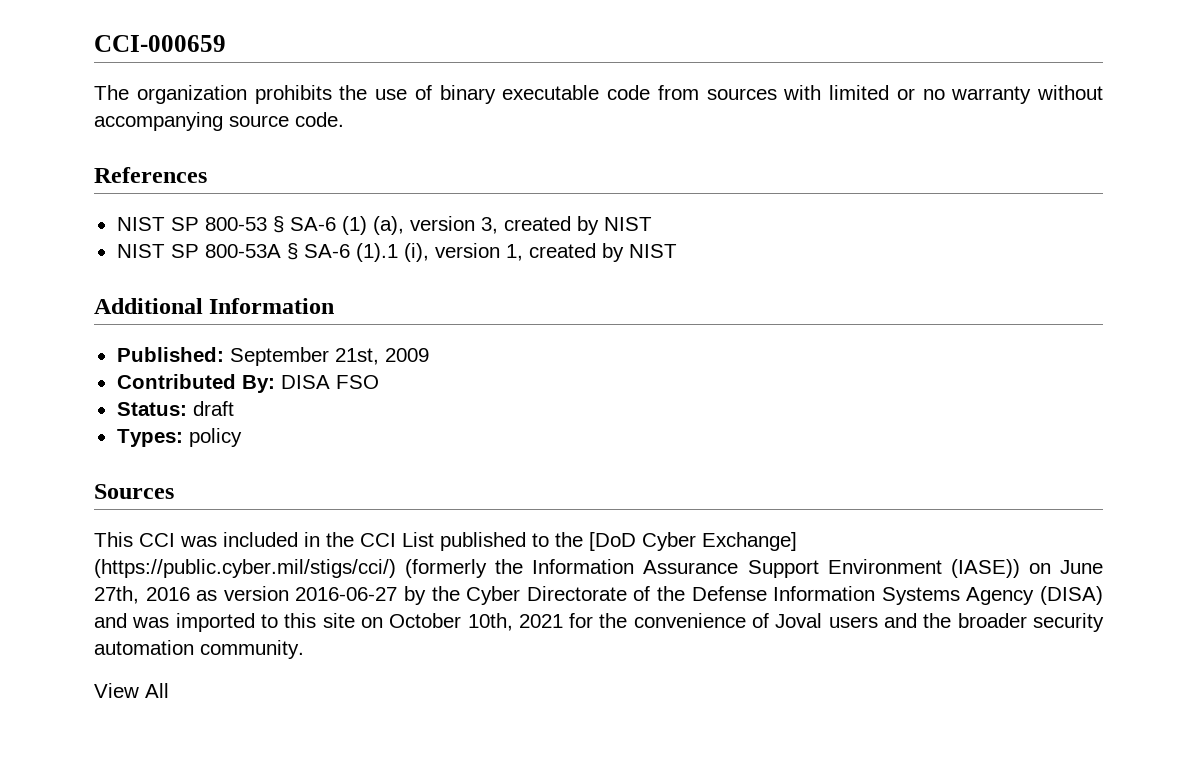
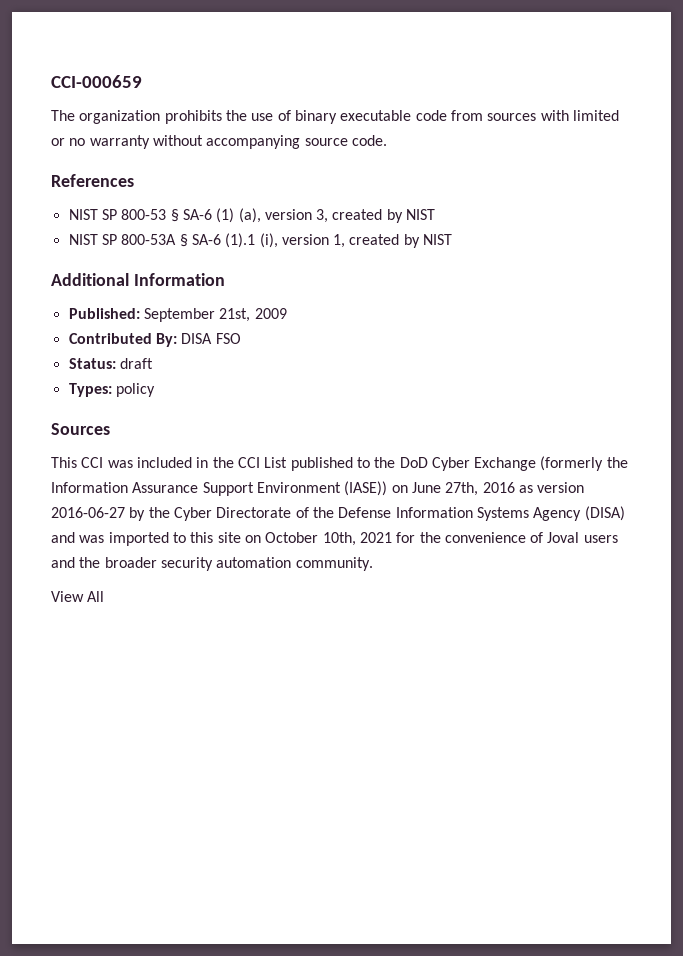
[589,532,797,551] [94,559,396,578] [DoD Cyber Exchange] (https://public.cyber.mil/stigs/cci/) -> [399,457,537,471] DoD Cyber Exchange

